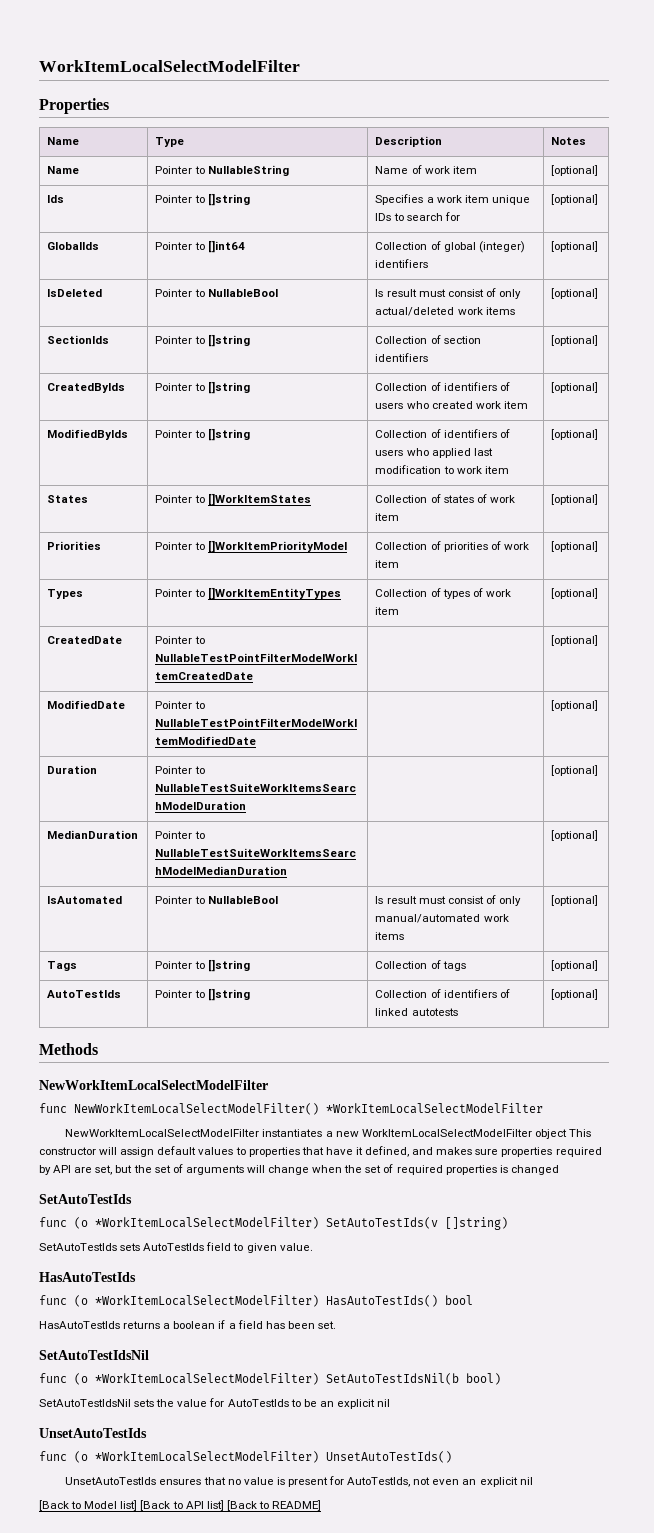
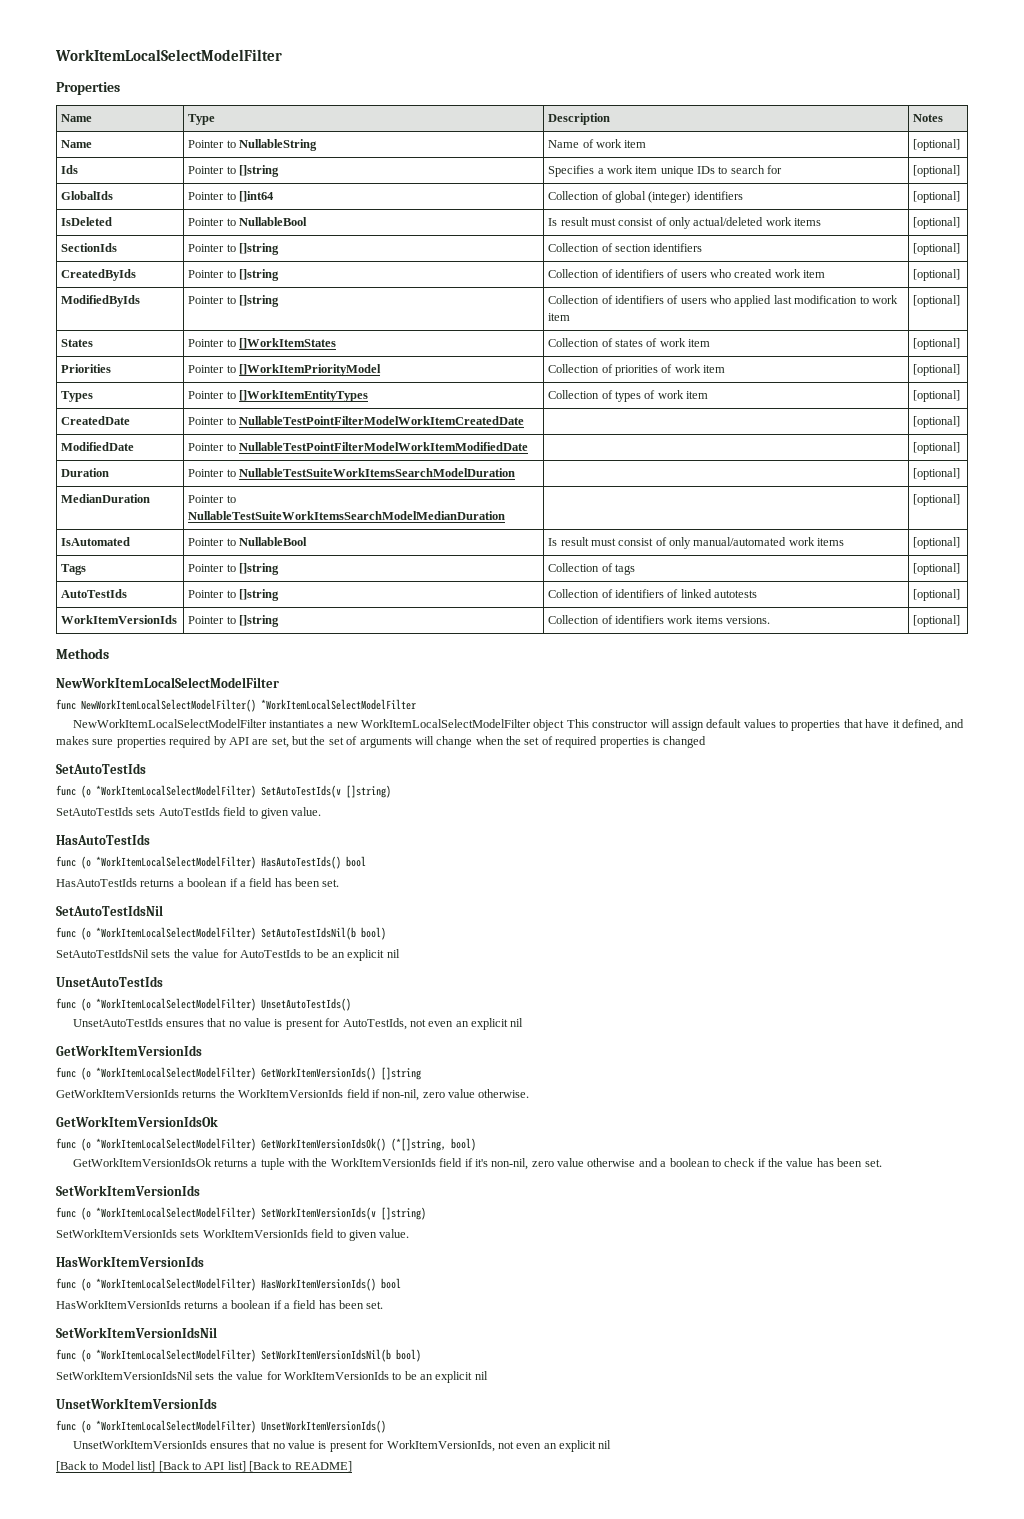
(599, 994) none -> [61,615,178,624] [188,615,279,627] [548,615,770,624] [913,615,961,627] // WorkItemVersionIds | Pointer to []string | Collection of identifiers work items versions. | [optional]
(533, 1481) none -> [56,1045,202,1056] [56,1067,421,1080] [56,1089,530,1101] [56,1116,218,1127] [56,1138,476,1151] [72,1158,882,1170] [56,1185,200,1196] [56,1207,426,1220] [56,1229,410,1241] [56,1256,204,1267] [56,1278,401,1291] [56,1300,384,1309] [56,1327,217,1338] [56,1349,421,1362] [56,1371,488,1383] [56,1398,217,1409] [56,1420,386,1433] [72,1440,612,1452] // GetWorkItemVersionIds // func (o *WorkItemLocalSelectModelFilter) GetWorkItemVersionIds() []string // GetWorkItemVersionIds returns the WorkItemVersionIds field if non-nil, zero value otherwise. // GetWorkItemVersionIdsOk // func (o *WorkItemLocalSelectModelFilter) GetWorkItemVersionIdsOk() (*[]string, bool) // GetWorkItemVersionIdsOk returns a tuple with the WorkItemVersionIds field if it's non-nil, zero value otherwise and a boolean to check if the value has been set. // SetWorkItemVersionIds // func (o *WorkItemLocalSelectModelFilter) SetWorkItemVersionIds(v []string) // SetWorkItemVersionIds sets WorkItemVersionIds field to given value. // HasWorkItemVersionIds // func (o *WorkItemLocalSelectModelFilter) HasWorkItemVersionIds() bool // HasWorkItemVersionIds returns a boolean if a field has been set. // SetWorkItemVersionIdsNil // func (o *WorkItemLocalSelectModelFilter) SetWorkItemVersionIdsNil(b bool) // SetWorkItemVersionIdsNil sets the value for WorkItemVersionIds to be an explicit nil // UnsetWorkItemVersionIds // func (o *WorkItemLocalSelectModelFilter) UnsetWorkItemVersionIds() // UnsetWorkItemVersionIds ensures that no value is present for WorkItemVersionIds, not even an explicit nil

